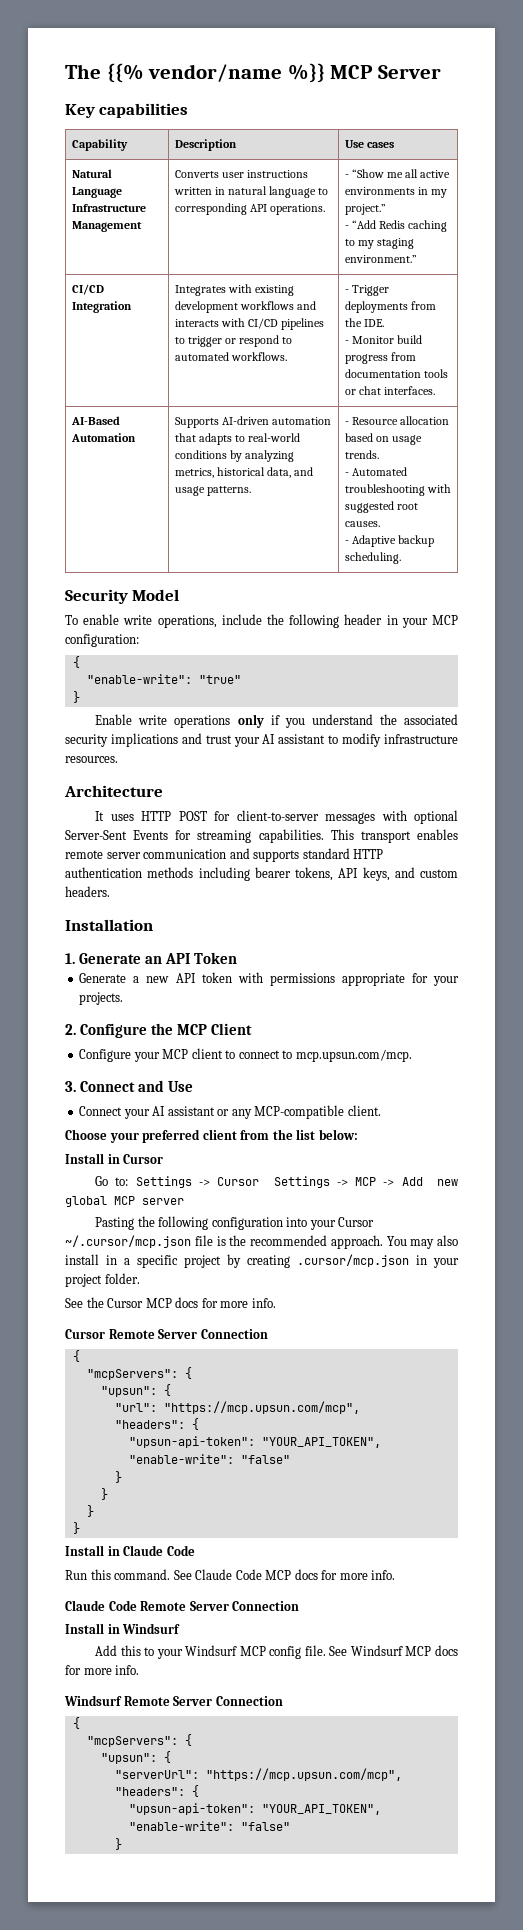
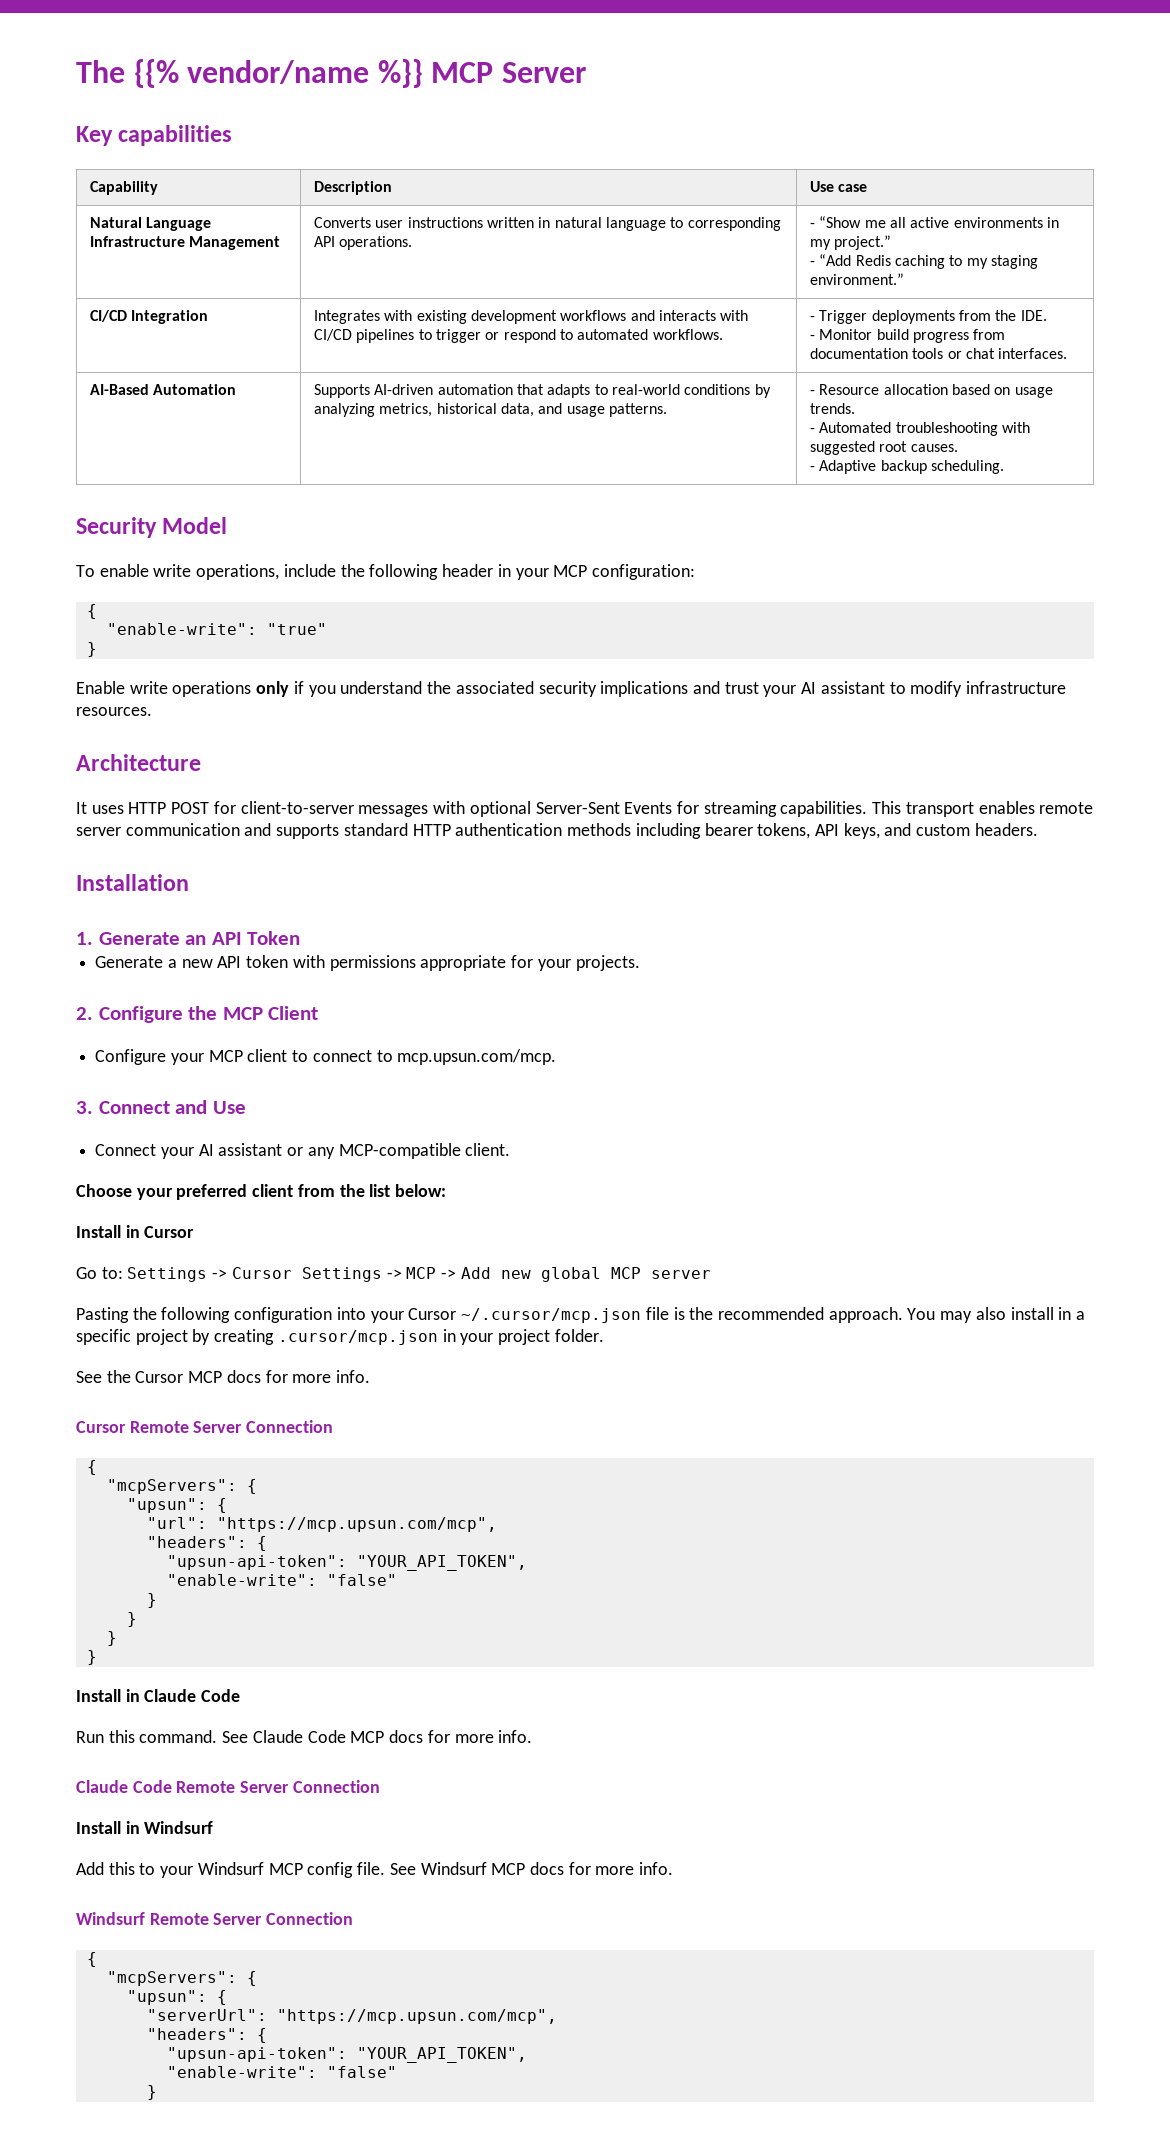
[366,142,394,148] cases -> [838,184,868,192] case

